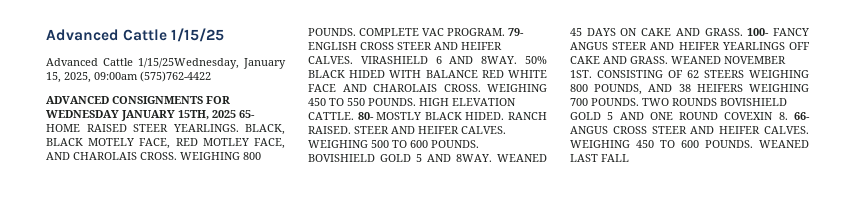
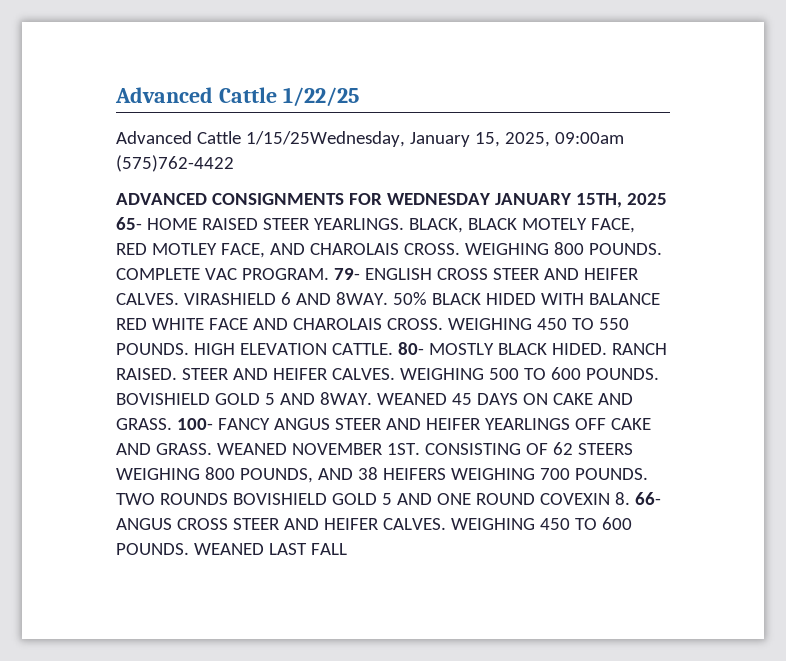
[46,28,225,42] Advanced Cattle 1/15/25 -> [115,87,359,107] Advanced Cattle 1/22/25

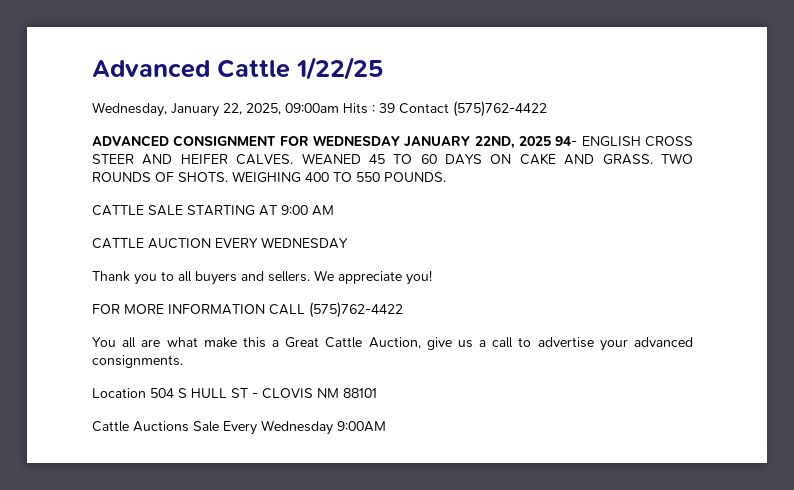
[116,131,624,147] Advanced Cattle 1/15/25Wednesday, January 15, 2025, 09:00am -> [92,102,449,117] Wednesday, January 22, 2025, 09:00am Hits : 39 Contact
[211,193,344,205] CONSIGNMENTS -> [173,135,277,147] CONSIGNMENT
[575,193,667,208] [116,217,635,233] [116,242,662,258] [116,268,360,280] 15TH, 2025 65- HOME RAISED STEER YEARLINGS. BLACK, BLACK MOTELY FACE, RED MOTLEY FACE, AND CHAROLAIS CROSS. WEIGHING 800 POUNDS. COMPLETE VAC PROGRAM. 79- -> [474,136,578,149] 22ND, 2025 94-
[183,292,660,305] [116,318,629,330] [116,342,667,355] [116,367,659,380] [116,392,472,405] VIRASHIELD 6 AND 8WAY. 50% BLACK HIDED WITH BALANCE RED WHITE FACE AND CHAROLAIS CROSS. WEIGHING 450 TO 550 POUNDS. HIGH ELEVATION CATTLE. 80- MOSTLY BLACK HIDED. RANCH RAISED. STEER AND HEIFER CALVES. WEIGHING 500 TO 600 POUNDS. BOVISHIELD GOLD 5 AND 8WAY. WEANED 45 -> [301,153,437,165] WEANED 45 TO 60
[176,418,651,430] [116,442,633,455] [116,467,648,483] [116,492,661,505] [116,517,632,530] [116,543,347,555] 100- FANCY ANGUS STEER AND HEIFER YEARLINGS OFF CAKE AND GRASS. WEANED NOVEMBER 1ST. CONSISTING OF 62 STEERS WEIGHING 800 POUNDS, AND 38 HEIFERS WEIGHING 700 POUNDS. TWO ROUNDS BOVISHIELD GOLD 5 AND ONE ROUND COVEXIN 8. 66- ANGUS CROSS STEER AND HEIFER CALVES. WEIGHING 450 TO 600 POUNDS. WEANED LAST FALL -> [660,153,693,164] [92,171,446,183] [92,205,334,216] [92,237,348,249] [92,270,432,285] [92,302,403,318] [92,337,694,351] [92,355,183,368] [92,388,377,399] [92,420,386,435] TWO ROUNDS OF SHOTS. WEIGHING 400 TO 550 POUNDS. // CATTLE SALE STARTING AT 9:00 AM // CATTLE AUCTION EVERY WEDNESDAY // Thank you to all buyers and sellers. We appreciate you! // FOR MORE INFORMATION CALL (575)762-4422 // You all are what make this a Great Cattle Auction, give us a call to advertise your advanced consignments. // Location 504 S HULL ST - CLOVIS NM 88101 // Cattle Auctions Sale Every Wednesday 9:00AM

